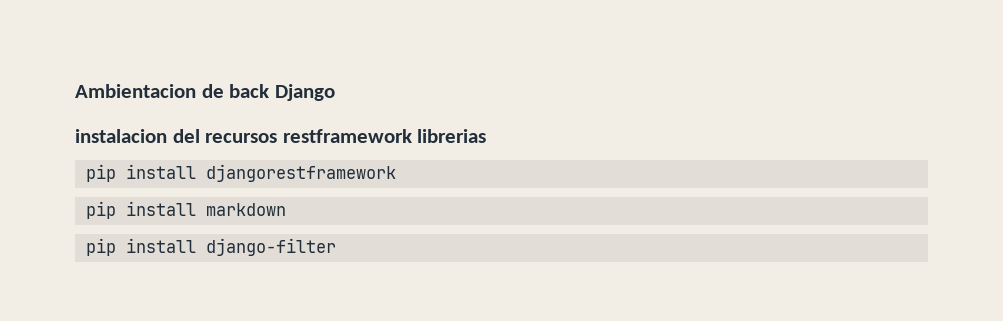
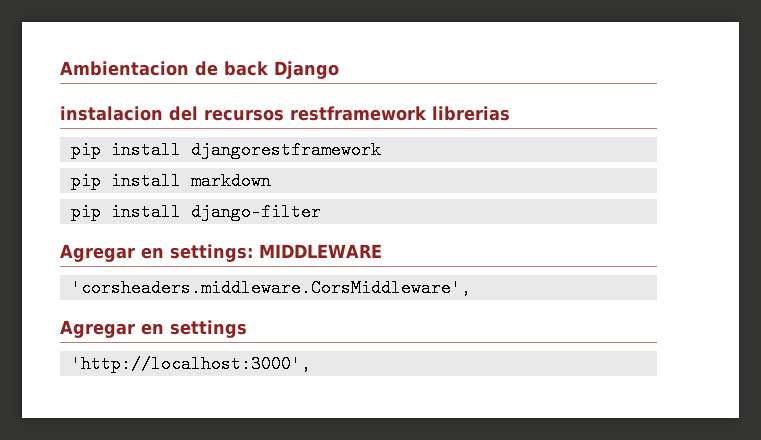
(337, 247) none -> [60,244,382,262] [70,279,471,297] [60,320,247,338] [70,355,311,373] // Agregar en settings: MIDDLEWARE // 'corsheaders.middleware.CorsMiddleware', // Agregar en settings // 'http://localhost:3000',

